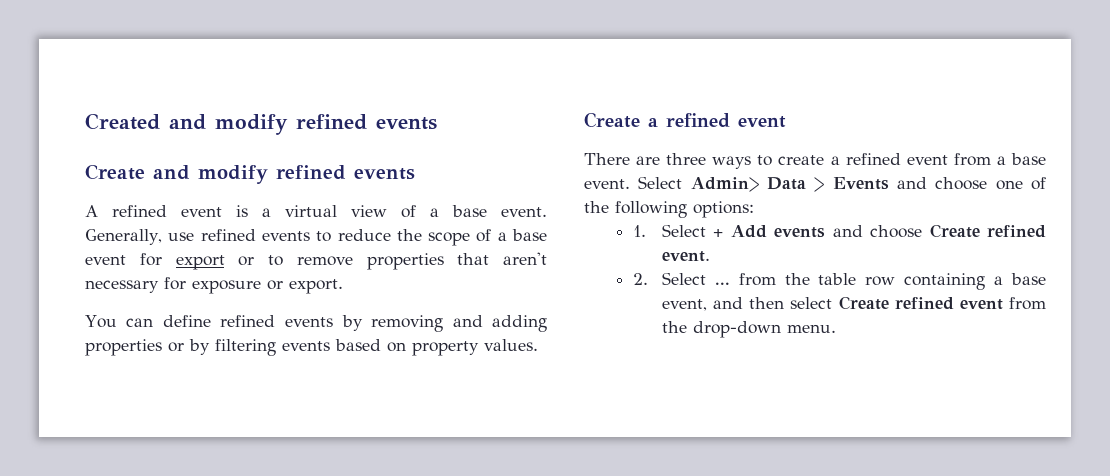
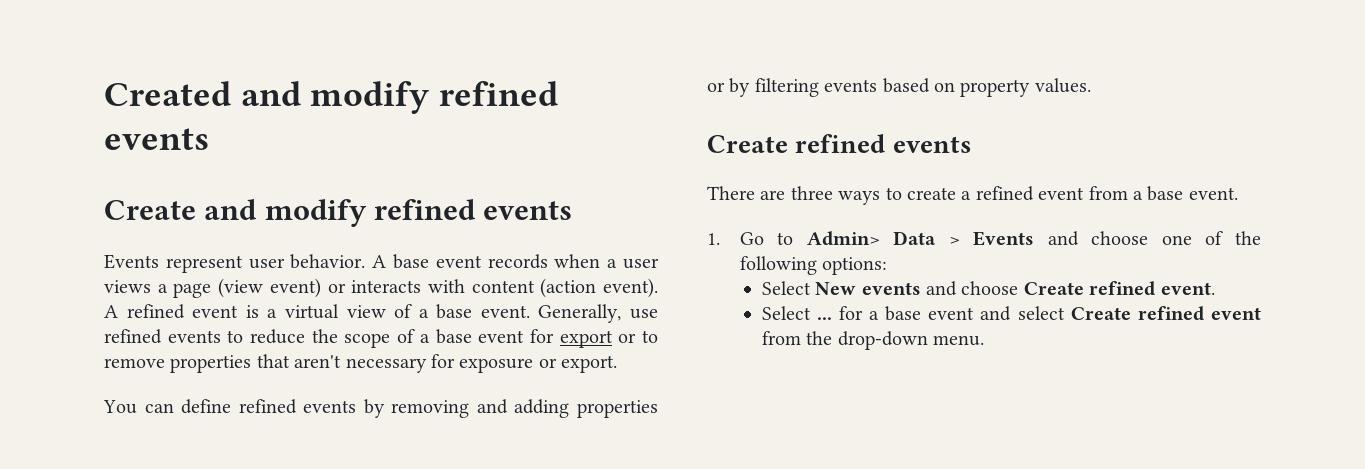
(415, 174) none -> [104,254,659,273] [104,278,658,298] Events represent user behavior. A base event records when a user views a page (view event) or interacts with content (action event).
[648,113,786,128] a refined event -> [795,134,972,153] refined events
[638,176,683,189] Select -> [707,232,794,245] // 1. Go to
[632,224,767,238] 1. Select + Add -> [761,281,857,295] Select New
[632,273,648,285] 2. -> (1215, 288) none
[738,273,1046,290] [661,297,785,311] from the table row containing a base event, and then -> [838,306,1012,321] for a base event and

